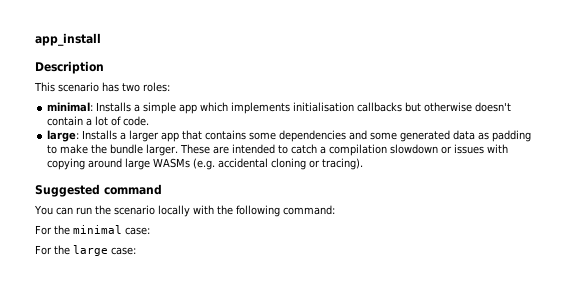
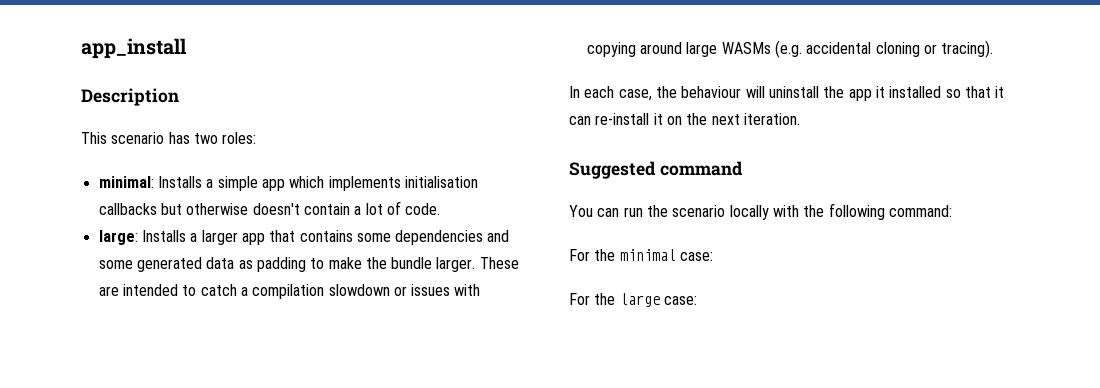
(364, 164) none -> [569,86,1005,101] [569,113,800,125] // In each case, the behaviour will uninstall the app it installed so that it can re-install it on the next iteration.

